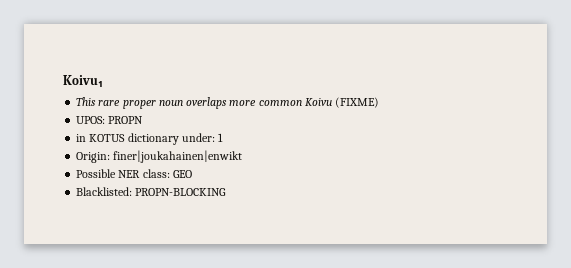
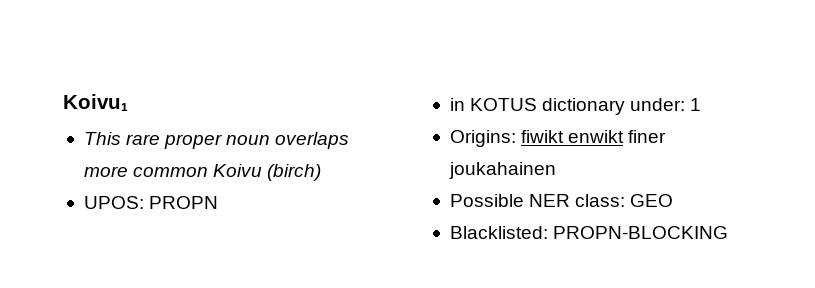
[335,97,380,108] (FIXME) -> [267,164,322,181] (birch)
[76,150,243,163] Origin: finer|joukahainen|enwikt -> [449,130,667,147] [448,162,556,179] Origins: fiwikt enwikt finer joukahainen

